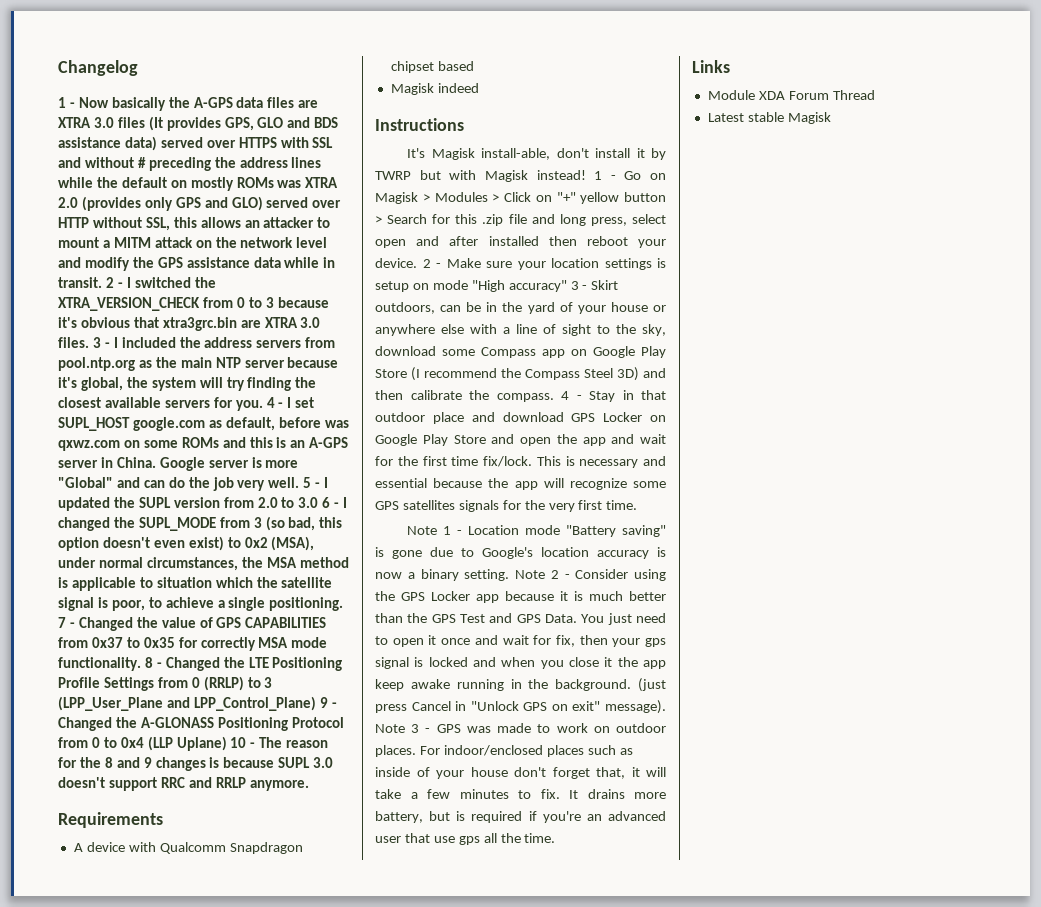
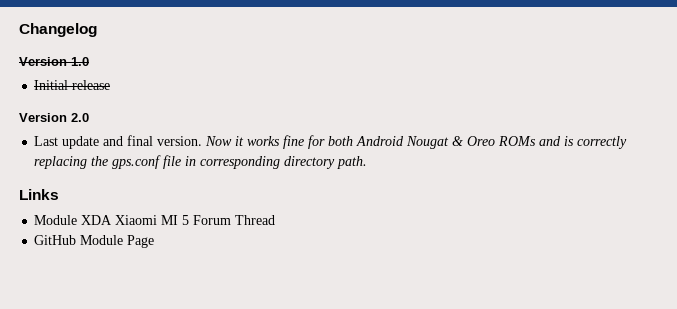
[58,97,319,111] [58,116,339,131] [58,136,334,151] [58,157,322,171] [58,177,339,191] [58,196,342,211] [58,217,331,231] [58,237,328,248] [58,257,336,271] [58,277,216,288] [58,297,329,311] [58,317,321,331] [58,337,336,348] [58,357,339,371] [58,377,317,391] [58,397,315,411] [58,417,349,431] [58,437,349,451] [58,457,299,471] [58,477,329,491] [58,497,348,511] [58,516,343,531] [58,536,315,551] [58,557,349,571] [58,577,333,591] [58,597,344,611] [58,617,327,631] [58,637,328,651] [58,657,343,671] [58,676,273,691] [58,696,337,711] [58,717,344,731] [58,736,329,751] [58,757,334,771] [58,777,309,791] [58,812,163,828] [73,842,303,854] [390,61,474,73] [390,83,479,95] [375,118,464,131] [407,148,666,160] [375,170,666,182] [375,192,666,204] [375,214,666,226] [375,236,666,248] [375,258,666,270] [375,280,619,292] [375,302,666,314] [375,324,666,336] [375,346,666,358] [375,367,666,381] [375,390,666,402] [375,412,666,424] [375,434,666,446] [375,456,666,468] [375,478,666,490] [375,500,638,512] [407,525,666,537] [375,547,666,559] [375,569,666,581] [375,591,666,603] [375,613,666,625] [375,635,666,647] [375,657,666,669] [375,678,666,692] [375,700,666,714] [375,723,666,733] [375,745,633,757] [375,767,666,779] [375,789,666,799] [375,811,666,823] [375,833,556,845] 1 - Now basically the A-GPS data files are XTRA 3.0 files (It provides GPS, GLO and BDS assistance data) served over HTTPS with SSL and without # preceding the address lines while the default on mostly ROMs was XTRA 2.0 (provides only GPS and GLO) served over HTTP without SSL, this allows an attacker to mount a MITM attack on the network level and modify the GPS assistance data while in transit. 2 - I switched the XTRA_VERSION_CHECK from 0 to 3 because it's obvious that xtra3grc.bin are XTRA 3.0 files. 3 - I included the address servers from pool.ntp.org as the main NTP server because it's global, the system will try finding the closest available servers for you. 4 - I set SUPL_HOST google.com as default, before was qxwz.com on some ROMs and this is an A-GPS server in China. Google server is more "Global" and can do the job very well. 5 - I updated the SUPL version from 2.0 to 3.0 6 - I changed the SUPL_MODE from 3 (so bad, this option doesn't even exist) to 0x2 (MSA), under normal circumstances, the MSA method is applicable to situation which the satellite signal is poor, to achieve a single positioning. 7 - Changed the value of GPS CAPABILITIES from 0x37 to 0x35 for correctly MSA mode functionality. 8 - Changed the LTE Positioning Profile Settings from 0 (RRLP) to 3 (LPP_User_Plane and LPP_Control_Plane) 9 - Changed the A-GLONASS Positioning Protocol from 0 to 0x4 (LLP Uplane) 10 - The reason for the 8 and 9 changes is because SUPL 3.0 doesn't support RRC and RRLP anymore. // Requirements // A device with Qualcomm Snapdragon chipset based // Magisk indeed // Instructions // It's Magisk install-able, don't install it by TWRP but with Magisk instead! 1 - Go on Magisk > Modules > Click on "+" yellow button > Search for this .zip file and long press, select open and after installed then reboot your device. 2 - Make sure your location settings is setup on mode "High accuracy" 3 - Skirt outdoors, can be in the yard of your house or anywhere else with a line of sight to the sky, download some Compass app on Google Play Store (I recommend the Compass Steel 3D) and then calibrate the compass. 4 - Stay in that outdoor place and download GPS Locker on Google Play Store and open the app and wait for the first time fix/lock. This is necessary and essential because the app will recognize some GPS satellites signals for the very first time. // Note 1 - Location mode "Battery saving" is gone due to Google's location accuracy is now a binary setting. Note 2 - Consider using the GPS Locker app because it is much better than the GPS Test and GPS Data. You just need to open it once and wait for fix, then your gps signal is locked and when you close it the app keep awake running in the background. (just press Cancel in "Unlock GPS on exit" message). Note 3 - GPS was made to work on outdoor places. For indoor/enclosed places such as inside of your house don't forget that, it will take a few minutes to fix. It drains more battery, but is required if you're an advanced user that use gps all the time. -> [19,57,89,66] [34,80,111,90] [19,113,89,122] [34,135,628,149] [34,155,368,169] Version 1.0 // Initial release // Version 2.0 // Last update and final version. Now it works fine for both Android Nougat & Oreo ROMs and is correctly replacing the gps.conf file in corresponding directory path.
(785, 95) none -> [115,215,190,225] Xiaomi MI 5
[707,112,831,124] Latest stable Magisk -> [34,235,155,248] GitHub Module Page

